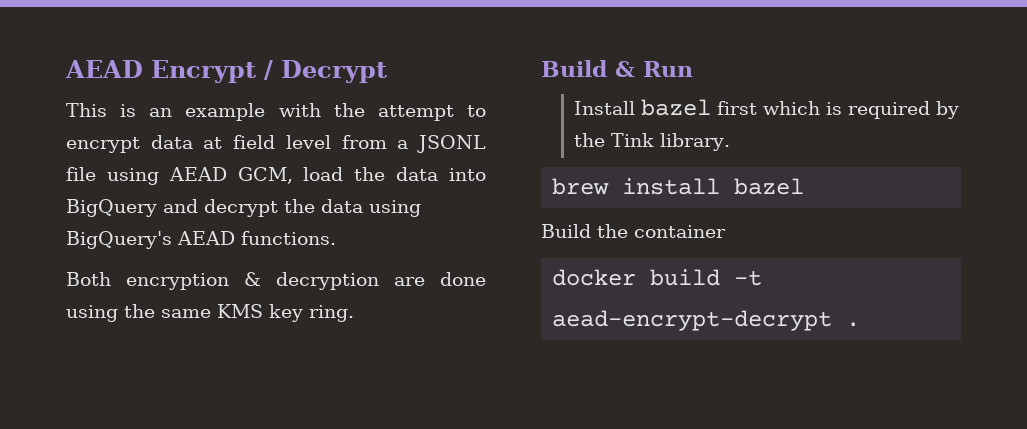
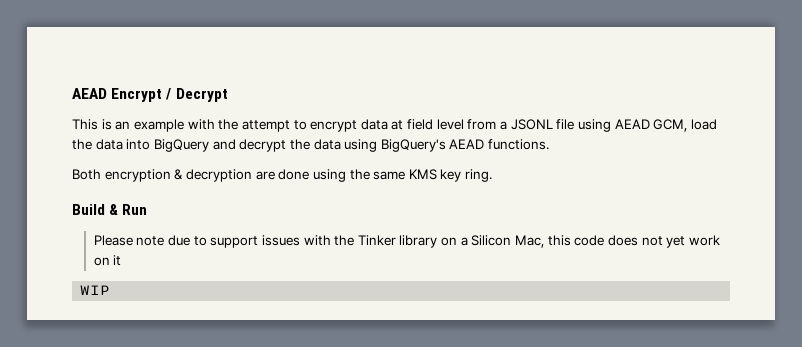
[574,99,960,119] [574,133,731,151] [552,178,805,195] [541,224,726,238] [552,269,763,286] [552,310,861,331] Install bazel first which is required by the Tink library. // brew install bazel // Build the container // docker build -t aead-encrypt-decrypt . -> [93,235,720,248] [93,255,122,266] [80,285,111,295] Please note due to support issues with the Tinker library on a Silicon Mac, this code does not yet work on it // WIP

